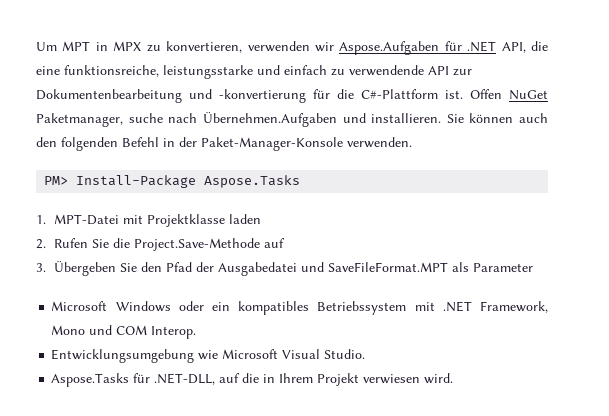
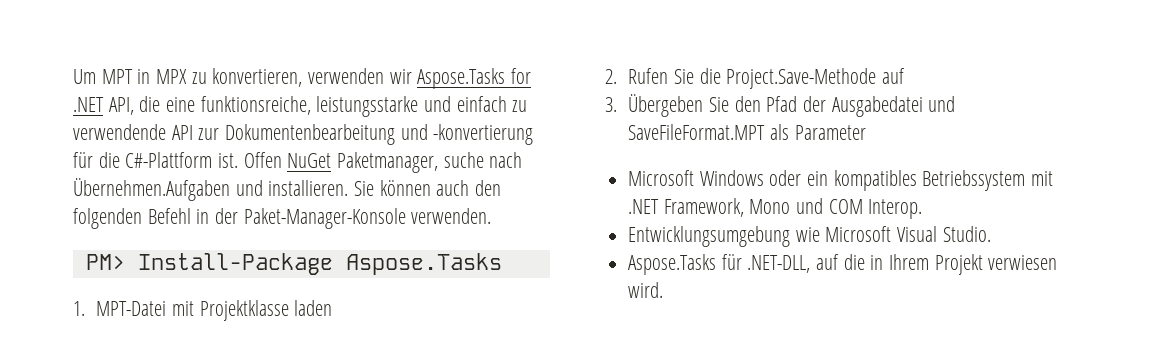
[339,41,462,55] Aspose.Aufgaben für -> [417,68,531,89] Aspose.Tasks for

